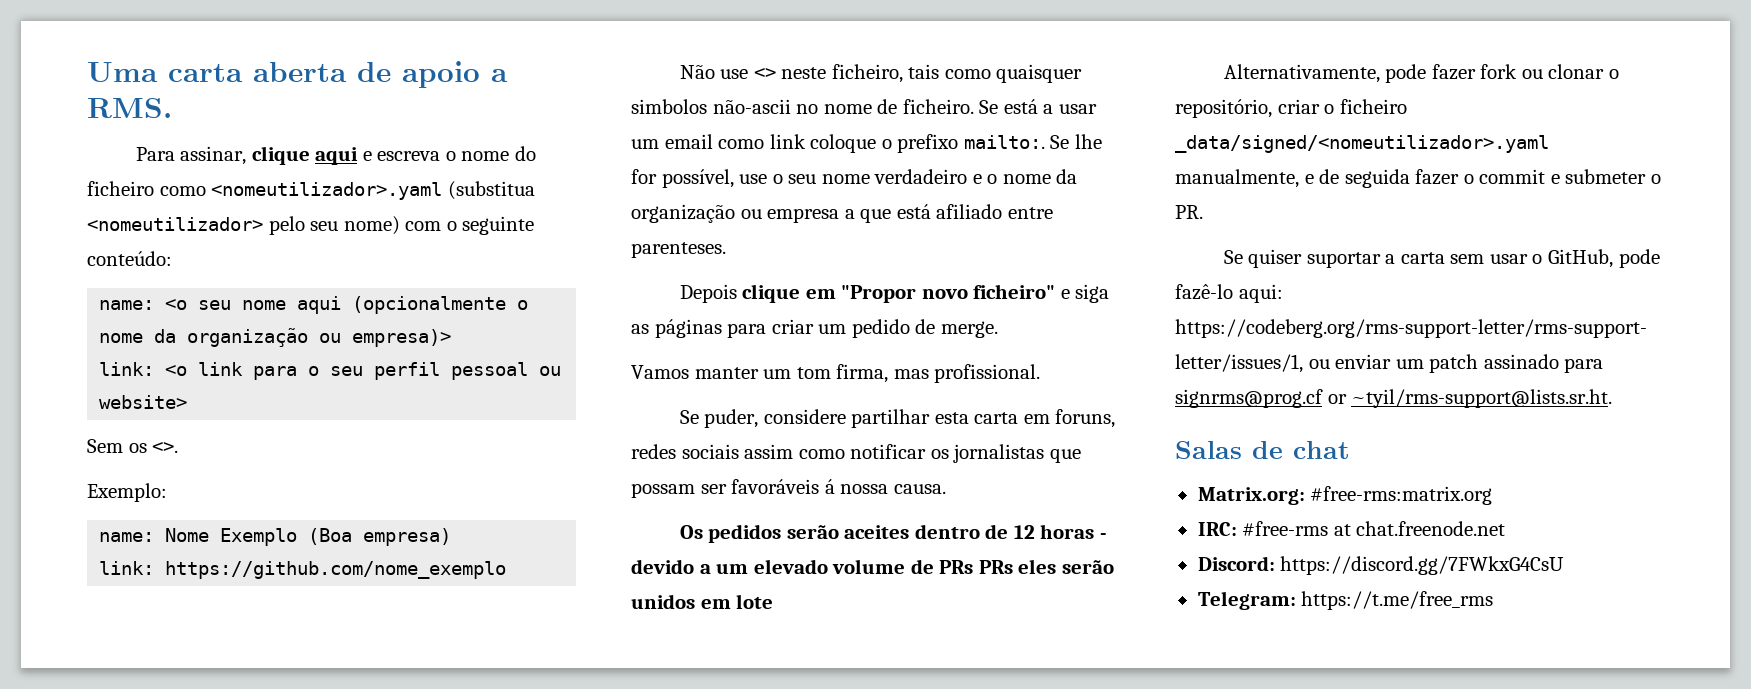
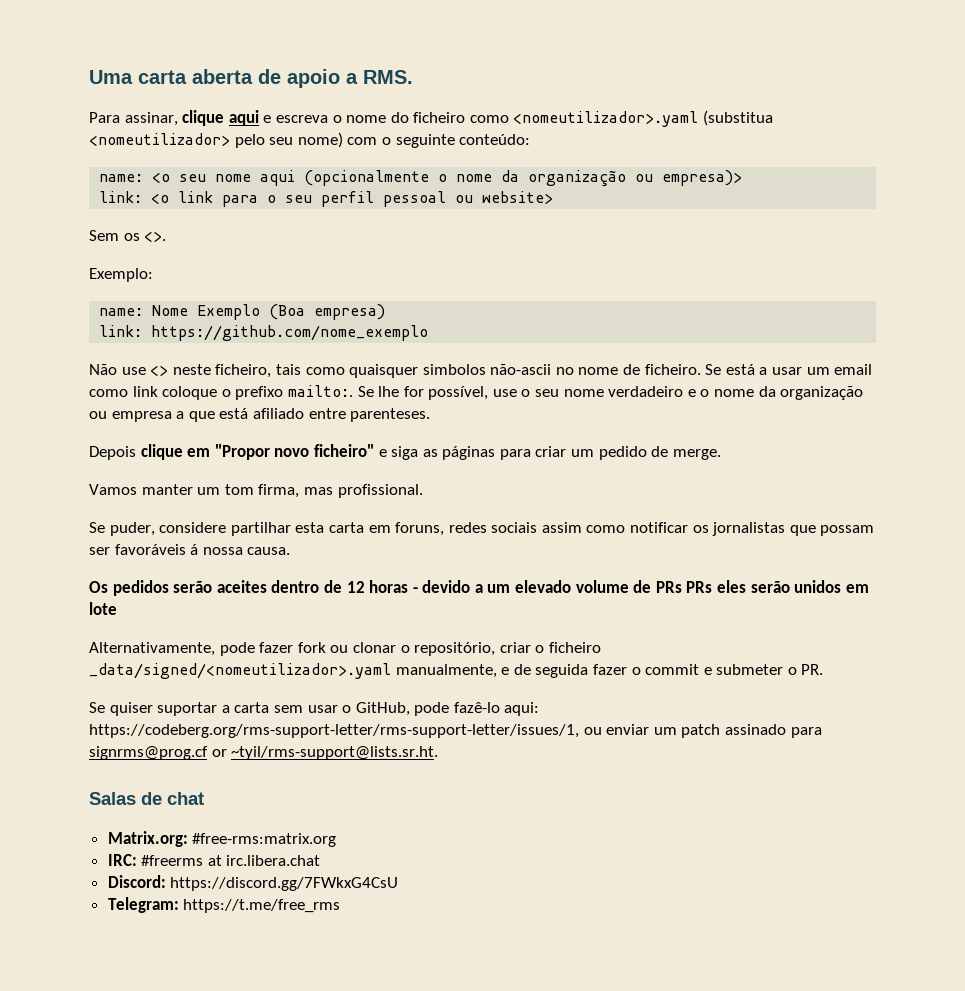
[1242,521,1506,536] #free-rms at chat.freenode.net -> [141,855,321,866] #freerms at irc.libera.chat

